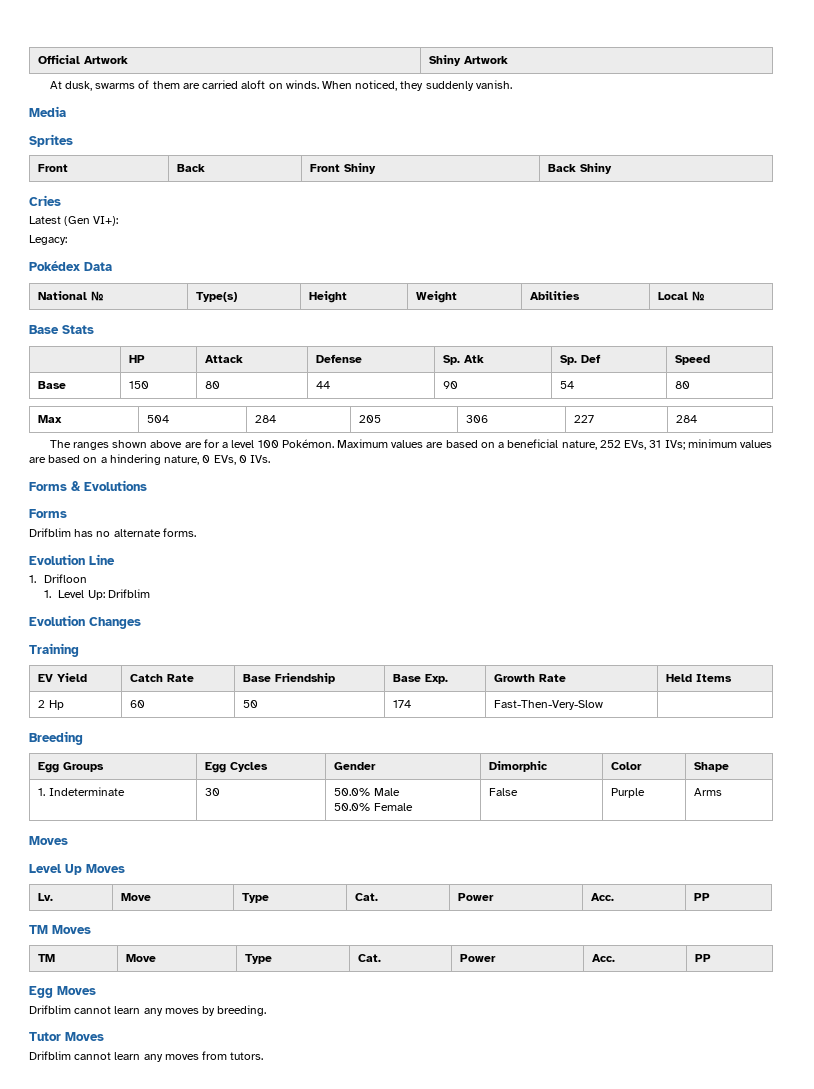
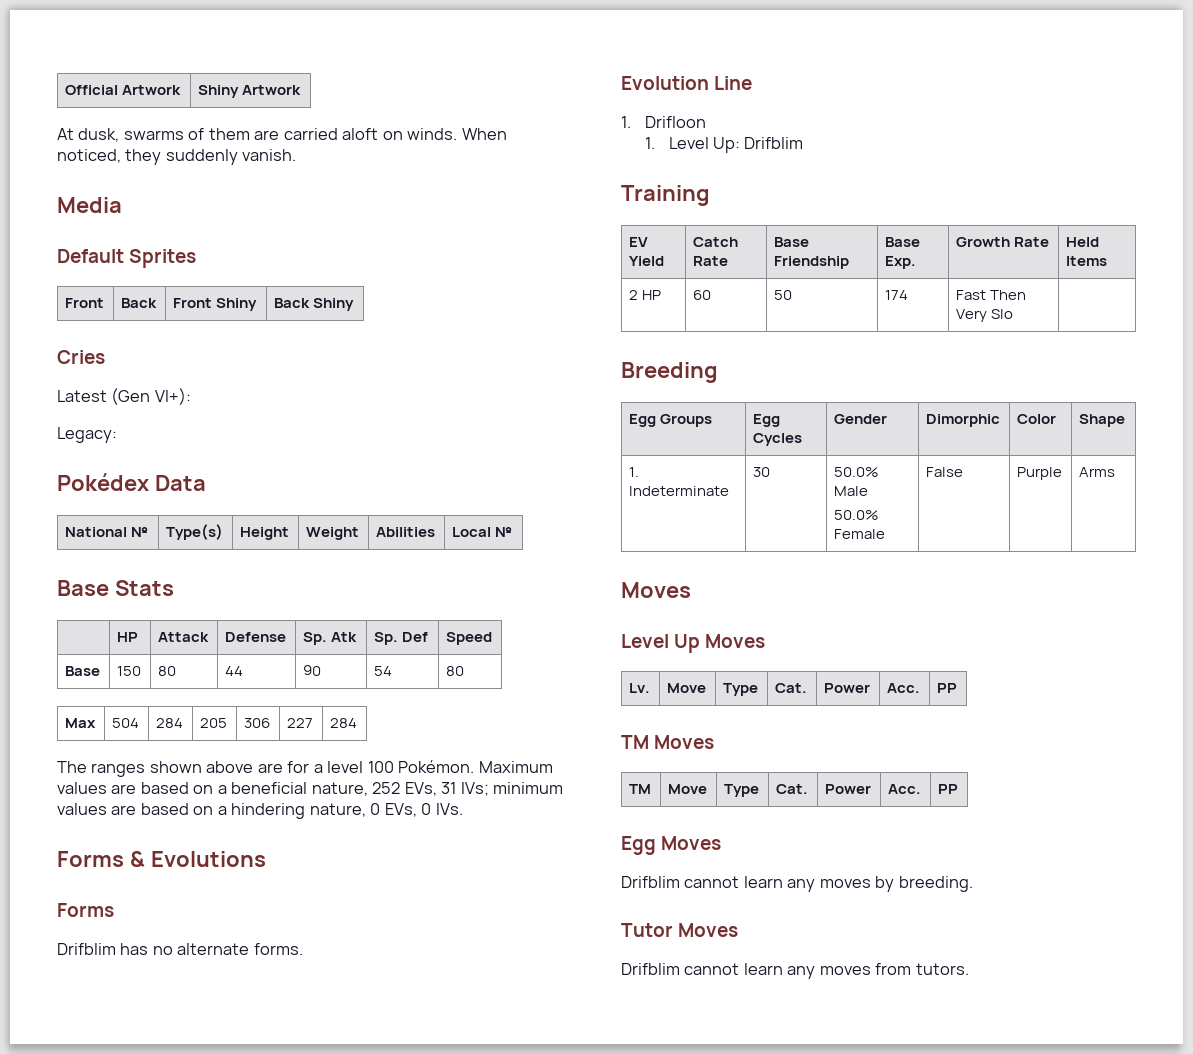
(66, 111) none -> [57,249,124,263] Default
[29,615,141,629] // Evolution Changes -> (804, 143) none
[48,700,64,710] Hp -> [642,290,662,300] HP
[494,700,604,710] Fast-Then-Very-Slow -> [956,290,1027,300] [956,309,1014,322] Fast Then Very Slo

